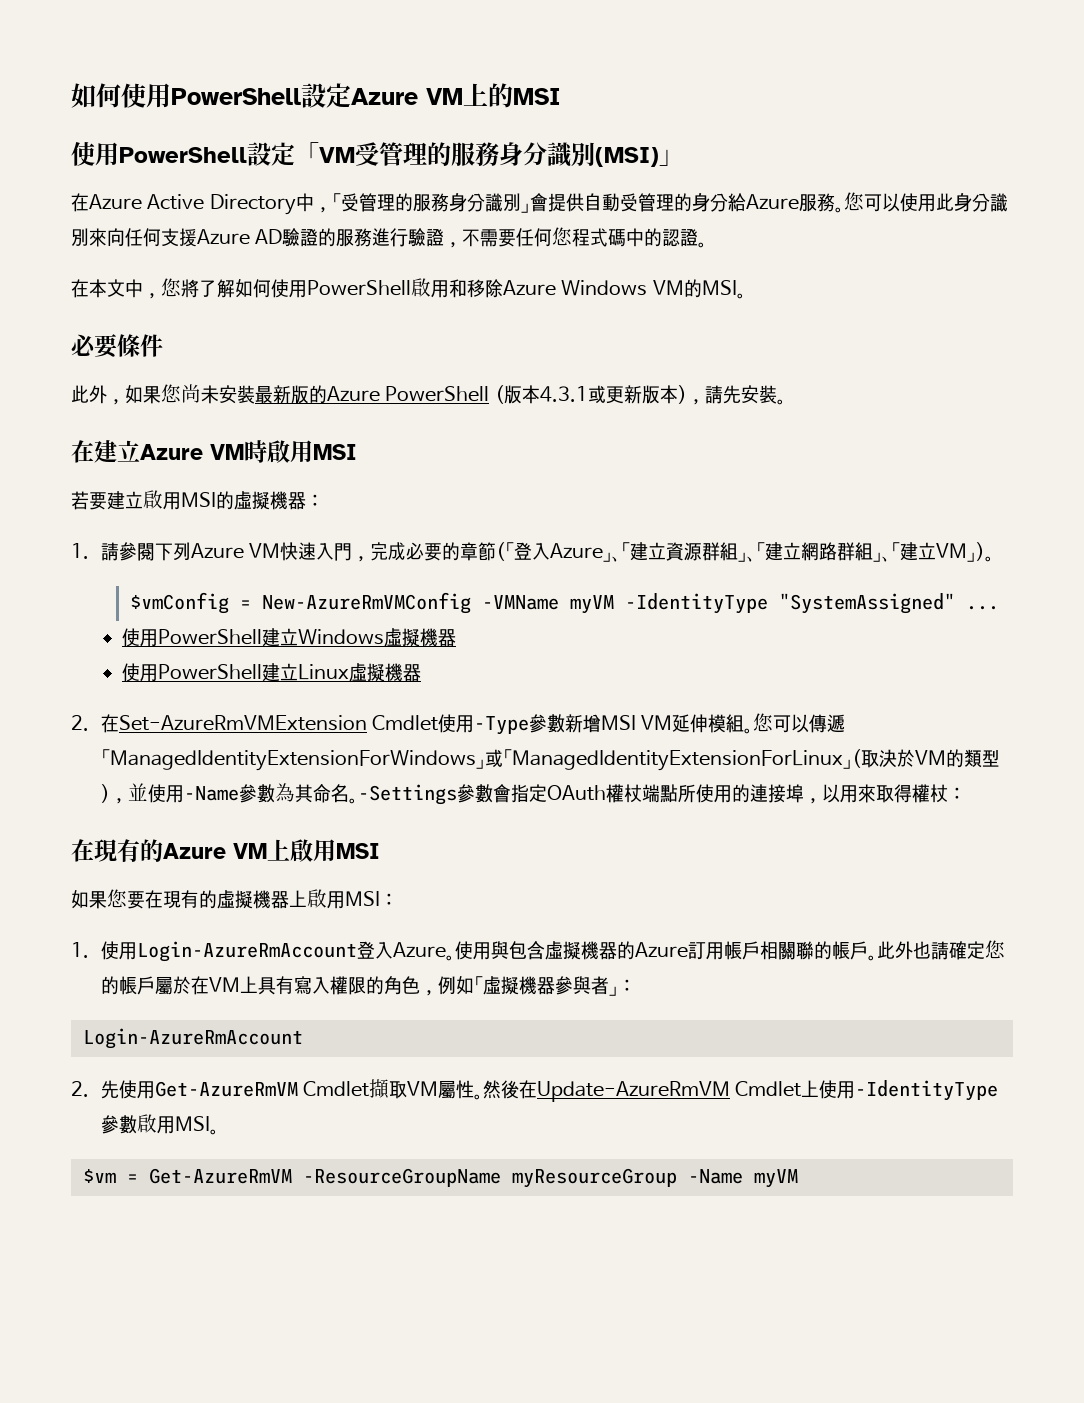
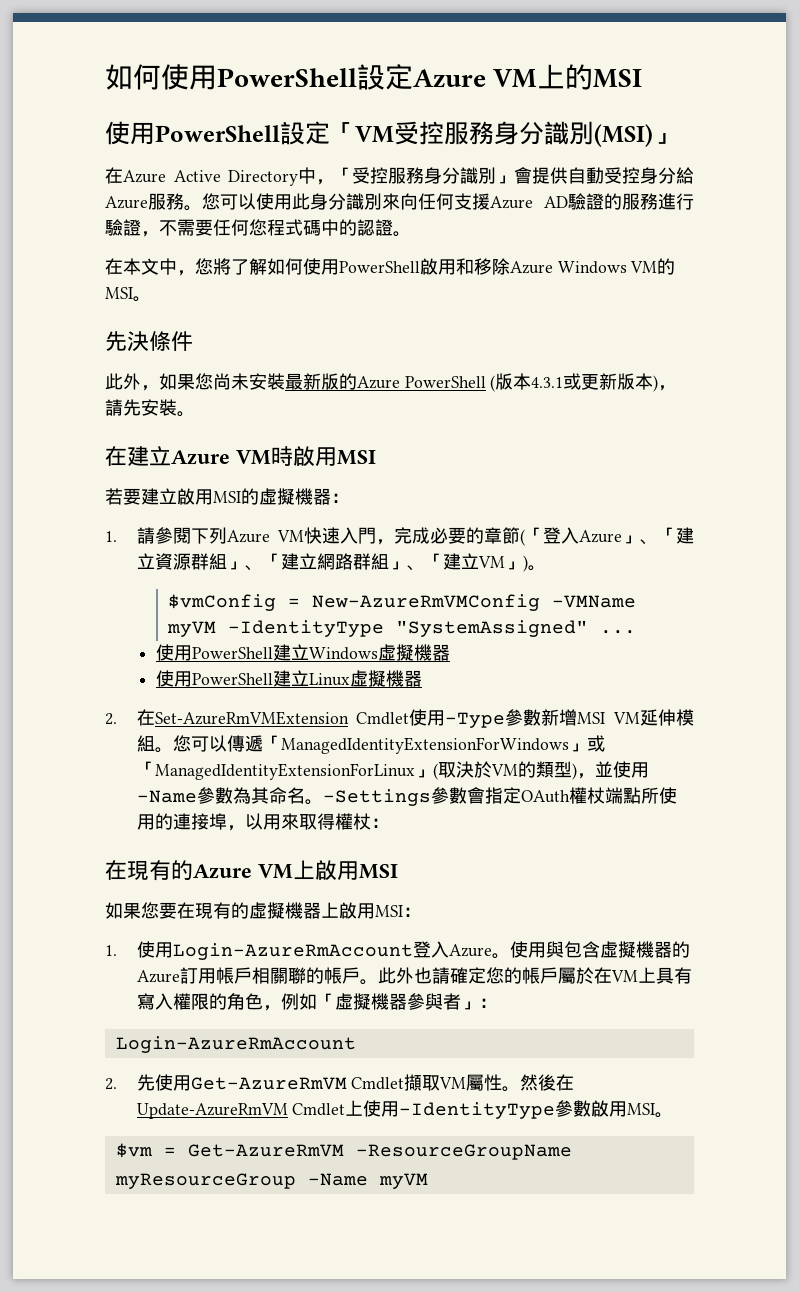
[379,142,451,166] 管理的 -> [419,121,444,145] 控
[358,193,413,212] 管理的 -> [369,167,388,184] 控
[637,193,692,212] 管理的 -> [622,167,640,184] 控
[71,334,118,358] 必要 -> [105,331,149,351] 先決

